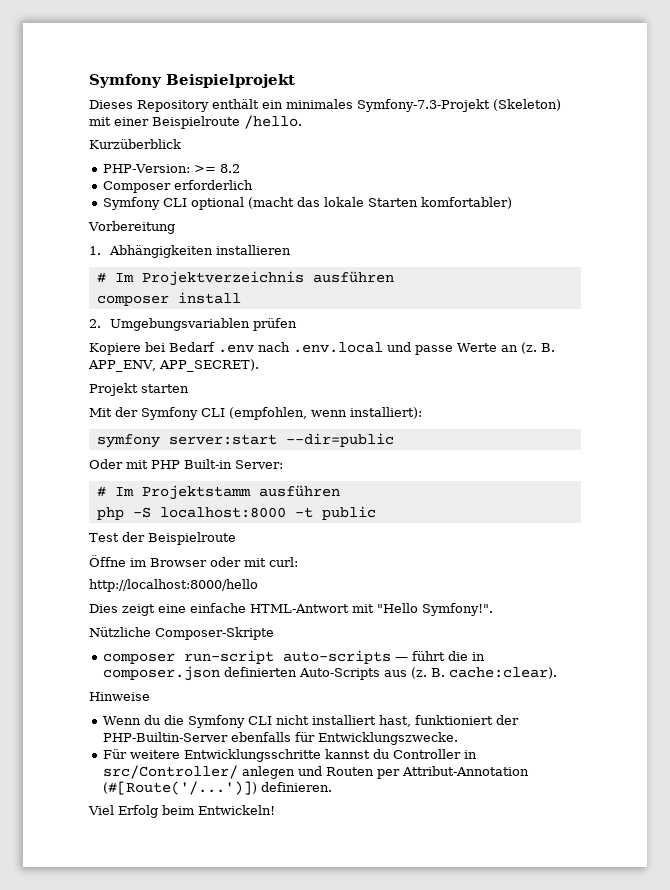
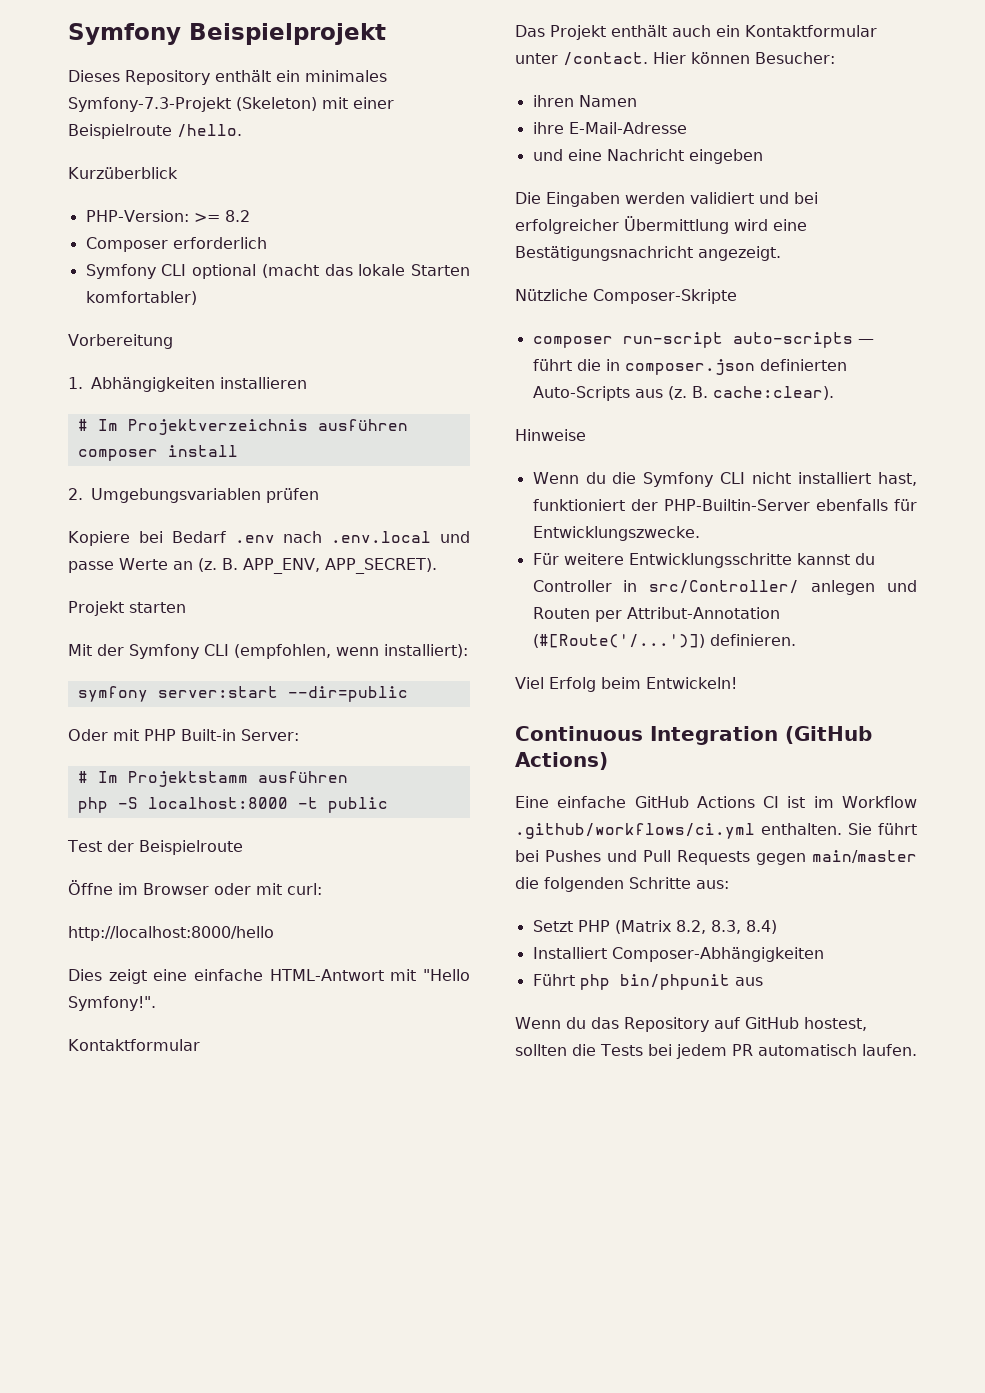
(493, 609) none -> [68,1039,200,1051] [515,25,877,40] [515,52,835,66] [532,95,637,107] [532,122,687,134] [532,149,763,164] [515,192,818,207] [515,216,807,234] [515,246,781,261] // Kontaktformular // Das Projekt enthält auch ein Kontaktformular unter /contact. Hier können Besucher: // ihren Namen // ihre E-Mail-Adresse // und eine Nachricht eingeben // Die Eingaben werden validiert und bei erfolgreicher Übermittlung wird eine Bestätigungsnachricht angezeigt.
(275, 810) none -> [515,726,872,745] [515,752,608,770] [515,796,918,808] [515,823,917,839] [515,850,917,865] [515,877,729,892] [532,920,777,934] [532,947,824,962] [532,974,763,990] [515,1017,867,1032] [515,1044,917,1059] // Continuous Integration (GitHub Actions) // Eine einfache GitHub Actions CI ist im Workflow .github/workflows/ci.yml enthalten. Sie führt bei Pushes und Pull Requests gegen main/master die folgenden Schritte aus: // Setzt PHP (Matrix 8.2, 8.3, 8.4) // Installiert Composer-Abhängigkeiten // Führt php bin/phpunit aus // Wenn du das Repository auf GitHub hostest, sollten die Tests bei jedem PR automatisch laufen.

